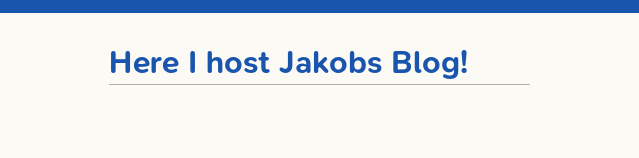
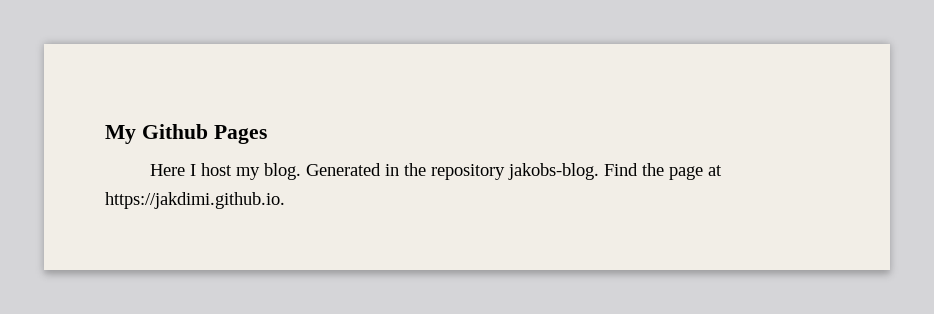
[109,50,468,79] Here I host Jakobs Blog! -> [105,124,267,144] [149,163,722,180] [105,192,285,209] My Github Pages // Here I host my blog. Generated in the repository jakobs-blog. Find the page at https://jakdimi.github.io.

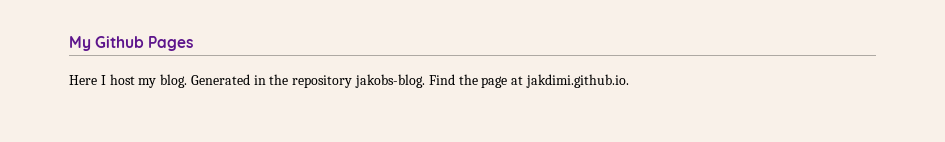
[105,192,285,209] https://jakdimi.github.io. -> [525,74,629,88] jakdimi.github.io.

